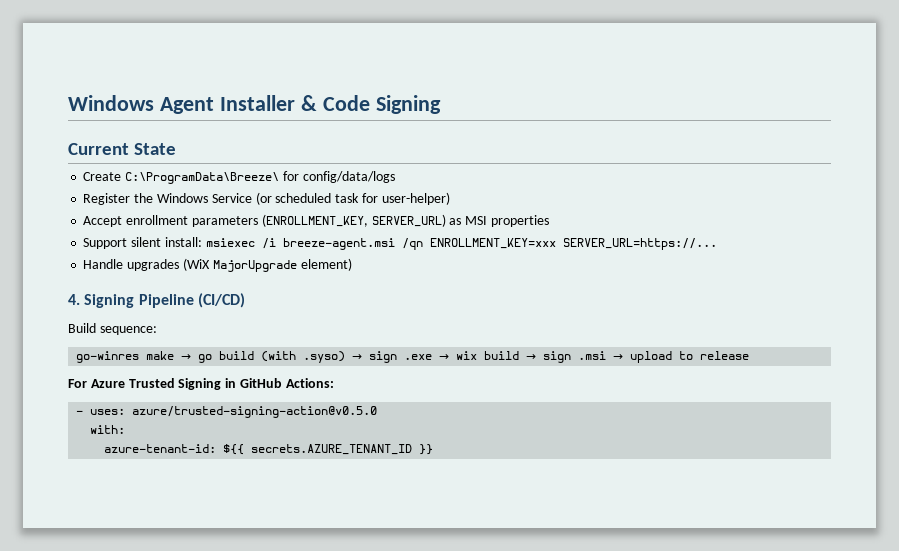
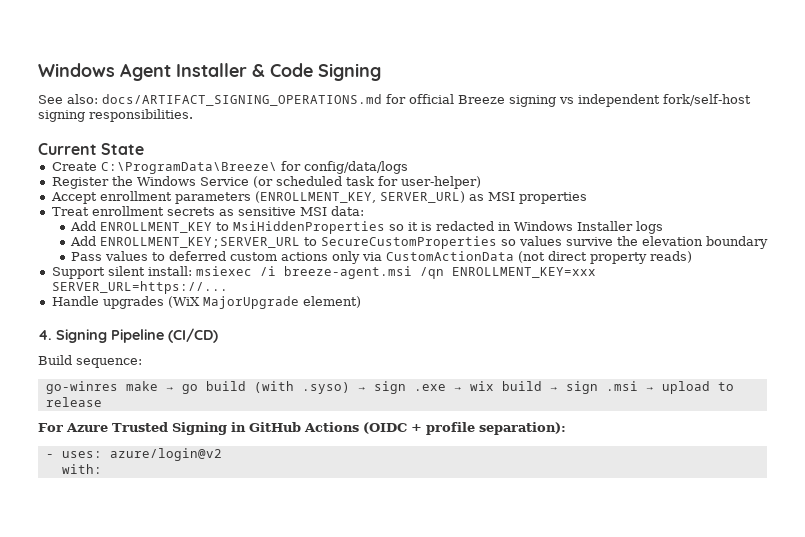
(441, 104) none -> [38,94,751,107] [38,109,193,122] // See also: docs/ARTIFACT_SIGNING_OPERATIONS.md for official Breeze signing vs independent fork/self-host signing responsibilities.
(549, 221) none -> [51,206,364,216] [69,221,663,234] [69,236,768,249] [70,251,692,264] // Treat enrollment secrets as sensitive MSI data: // Add ENROLLMENT_KEY to MsiHiddenProperties so it is redacted in Windows Installer logs // Add ENROLLMENT_KEY;SERVER_URL to SecureCustomProperties so values survive the elevation boundary // Pass values to deferred custom actions only via CustomActionData (not direct property reads)
[285,378,334,388] Actions: -> [304,422,566,435] Actions (OIDC + profile separation):
[132,406,378,418] azure/trusted-signing-action@v0.5.0 -> [109,448,222,461] azure/login@v2
[104,444,434,455] // azure-tenant-id: ${{ secrets.AZURE_TENANT_ID }} -> (102, 469) none

